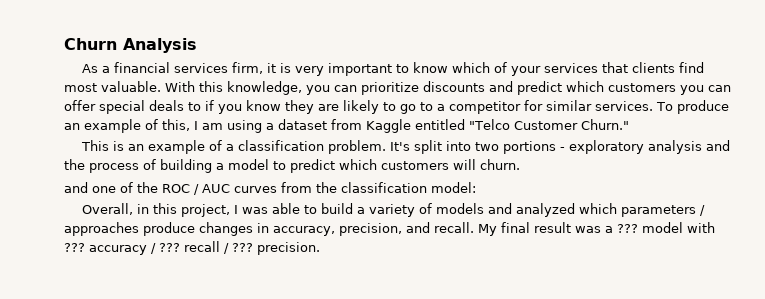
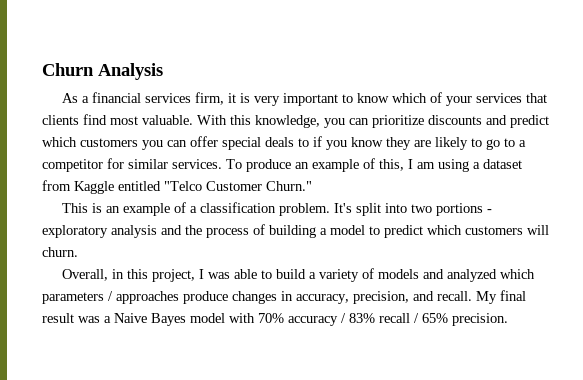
[64,182,476,195] // and one of the ROC / AUC curves from the classification model: -> (78, 252) none
[617,224,638,233] ??? -> [114,313,186,326] Naive Bayes
[64,243,85,252] ??? -> [258,313,284,323] 70%
[159,243,180,252] ??? -> [349,313,375,323] 83%
[232,243,253,252] ??? -> [422,313,448,323] 65%

